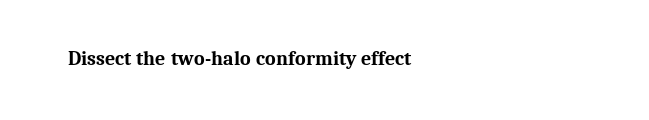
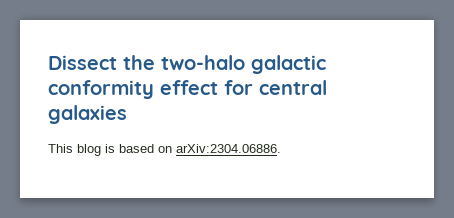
(251, 57) none -> [251,55,326,74] galactic
(413, 58) none -> [224,80,327,95] [48,105,127,124] [48,144,281,156] for central galaxies // This blog is based on arXiv:2304.06886.

